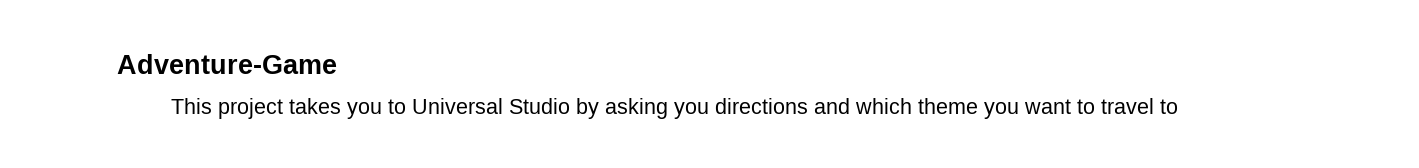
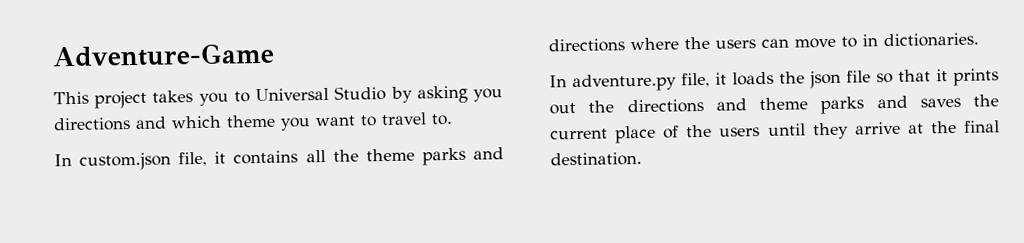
[1159,99,1178,114] to -> [431,113,453,126] [54,147,504,171] [548,32,979,53] [549,68,999,93] [549,94,999,115] [550,120,1000,144] [550,151,642,167] to. // In custom.json file, it contains all the theme parks and directions where the users can move to in dictionaries. // In adventure.py file, it loads the json file so that it prints out the directions and theme parks and saves the current place of the users until they arrive at the final destination.

